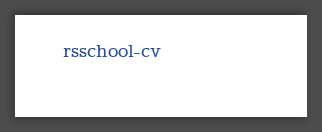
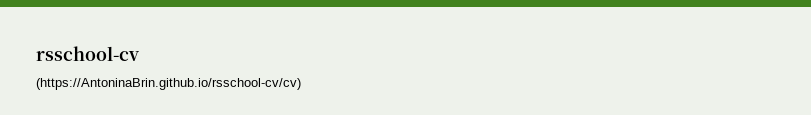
(161, 51) none -> [36,78,301,90] // (https://AntoninaBrin.github.io/rsschool-cv/cv)

